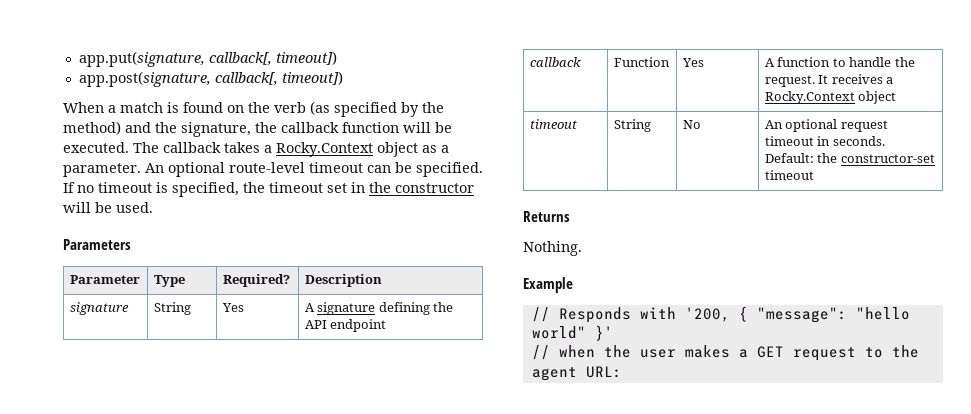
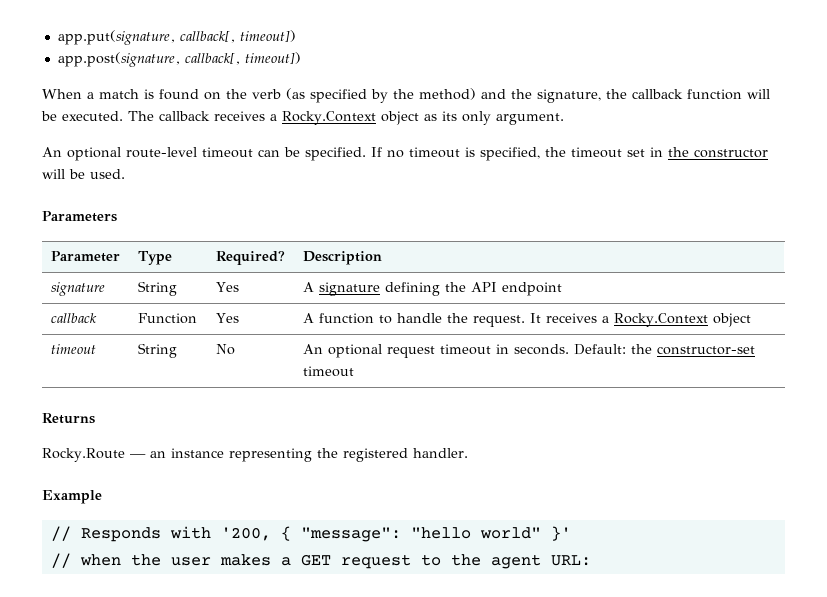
[224,142,260,153] takes -> [214,111,265,121] receives
[441,145,449,153] [63,163,141,177] a parameter. -> [441,111,564,125] its only argument. //
[523,241,582,256] Nothing. -> [42,448,468,462] Rocky.Route — an instance representing the registered handler.

